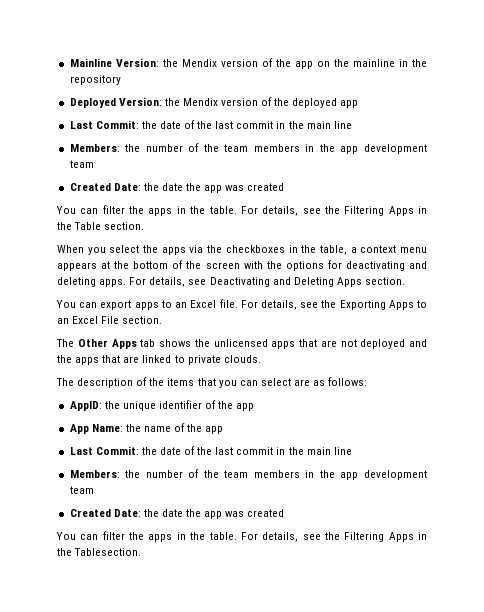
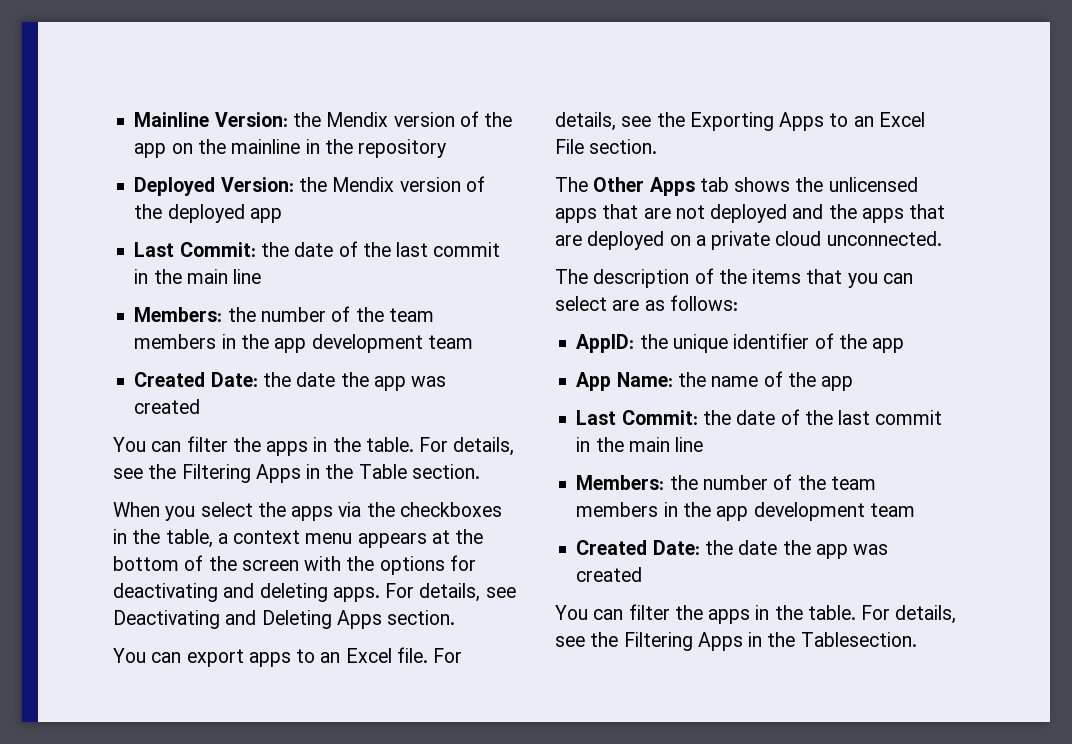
[142,355,261,365] linked to private clouds. -> [587,231,942,250] deployed on a private cloud unconnected.

